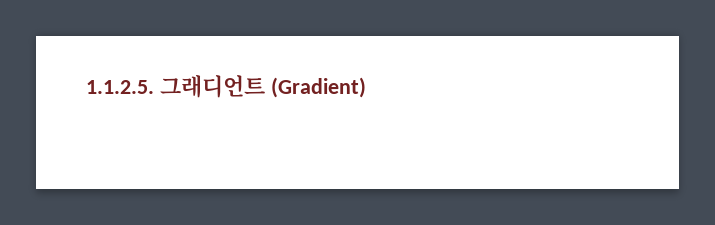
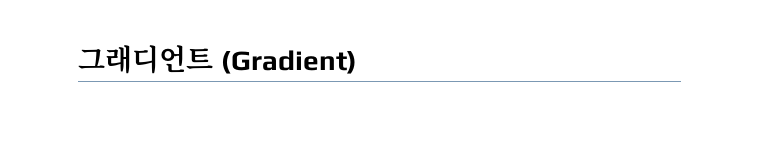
[86,80,154,94] 1.1.2.5. -> (78, 59) none

